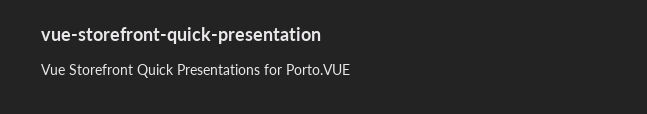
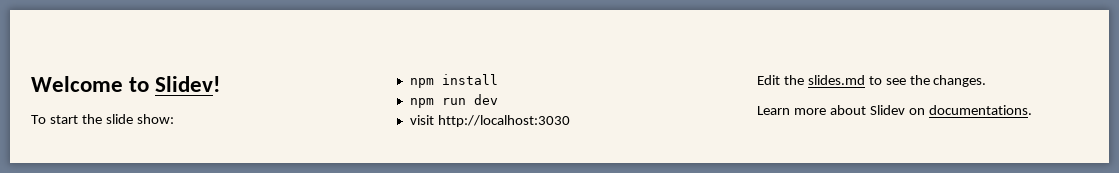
[41,27,321,44] [41,64,350,78] vue-storefront-quick-presentation // Vue Storefront Quick Presentations for Porto.VUE -> [31,76,221,92] [31,114,174,124] [409,74,498,88] [409,94,498,108] [409,115,570,127] [757,75,987,87] [757,105,1032,115] Welcome to Slidev! // To start the slide show: // npm install // npm run dev // visit http://localhost:3030 // Edit the slides.md to see the changes. // Learn more about Slidev on documentations.

